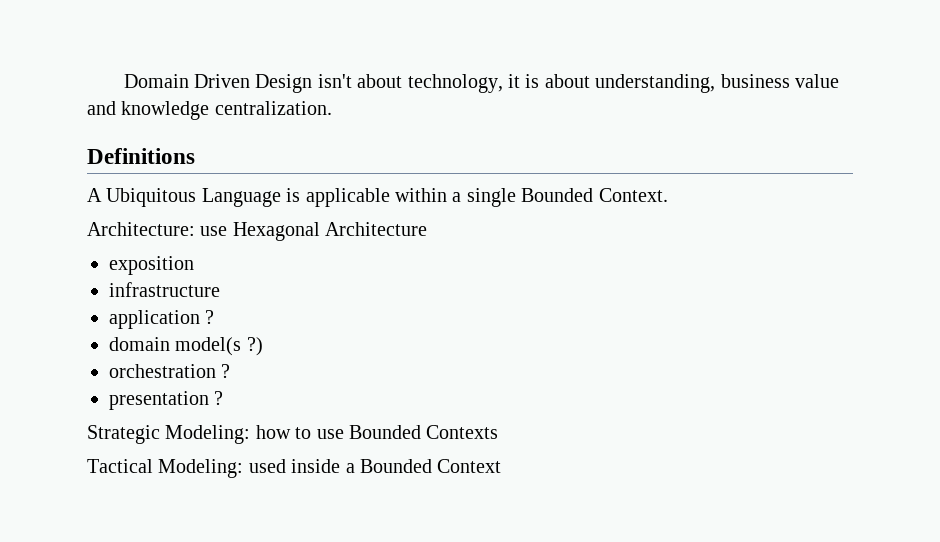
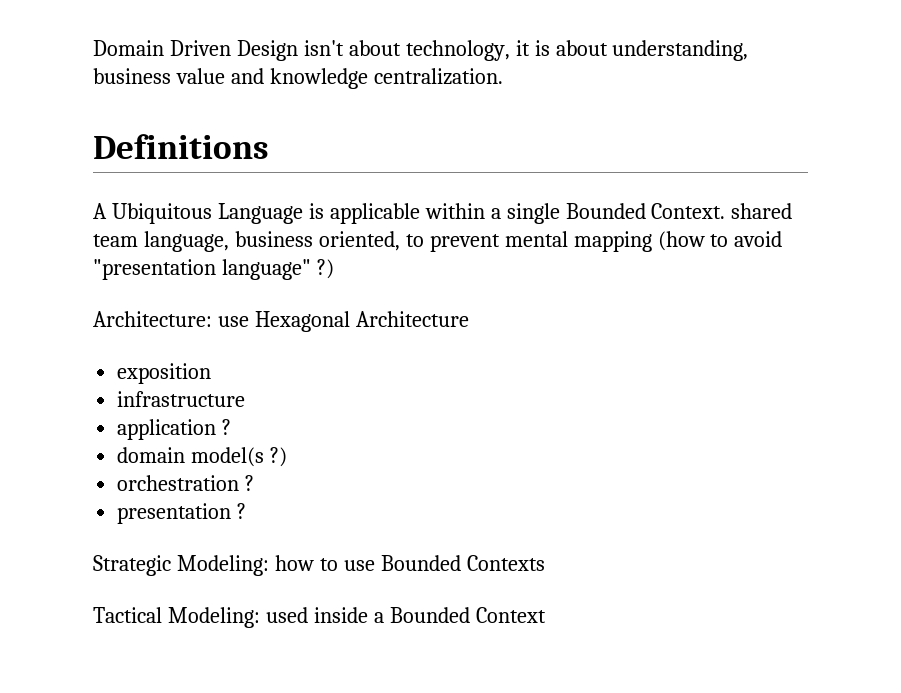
(668, 195) none -> [731,203,793,219] [93,231,783,252] [93,259,334,280] shared team language, business oriented, to prevent mental mapping (how to avoid "presentation language" ?)

